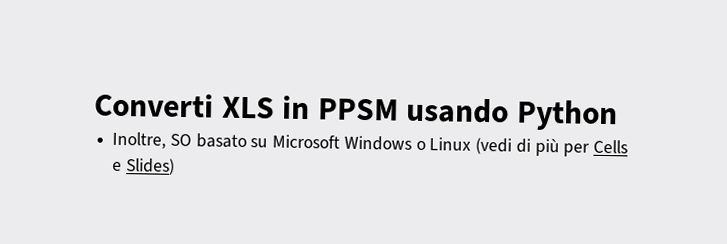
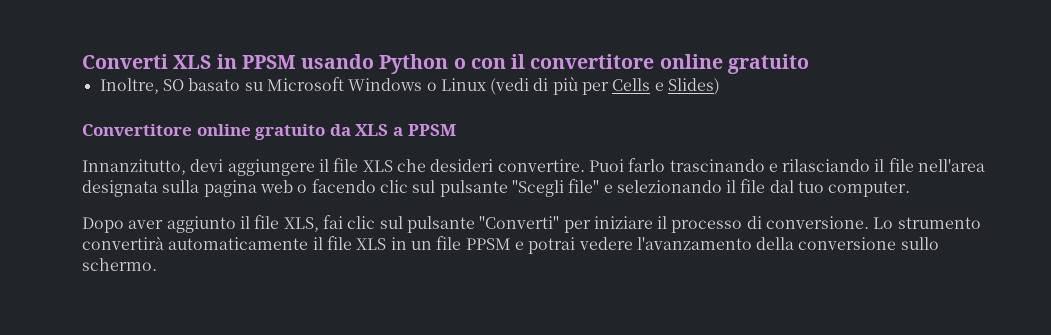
(618, 115) none -> [453,54,809,74] o con il convertitore online gratuito
(175, 166) none -> [82,124,456,140] [82,158,986,176] [82,179,911,197] [82,215,981,233] [82,236,939,254] [82,258,157,271] // Convertitore online gratuito da XLS a PPSM // Innanzitutto, devi aggiungere il file XLS che desideri convertire. Puoi farlo trascinando e rilasciando il file nell'area designata sulla pagina web o facendo clic sul pulsante "Scegli file" e selezionando il file dal tuo computer. // Dopo aver aggiunto il file XLS, fai clic sul pulsante "Converti" per iniziare il processo di conversione. Lo strumento convertirà automaticamente il file XLS in un file PPSM e potrai vedere l'avanzamento della conversione sullo schermo.

